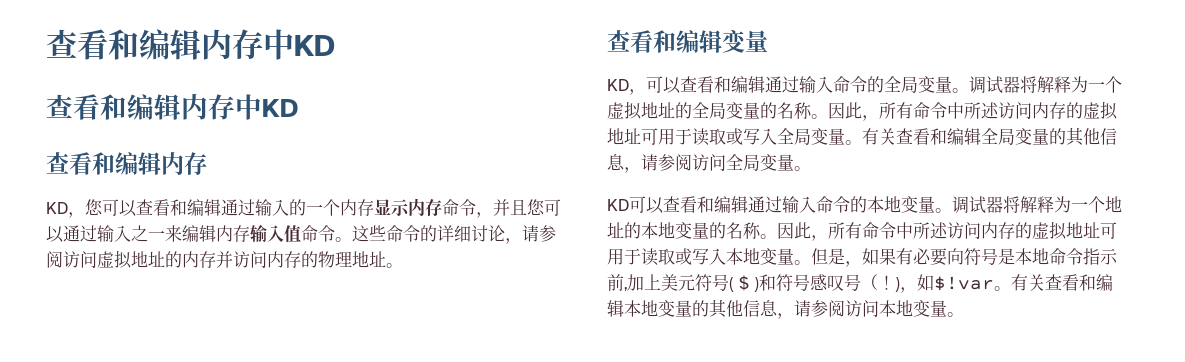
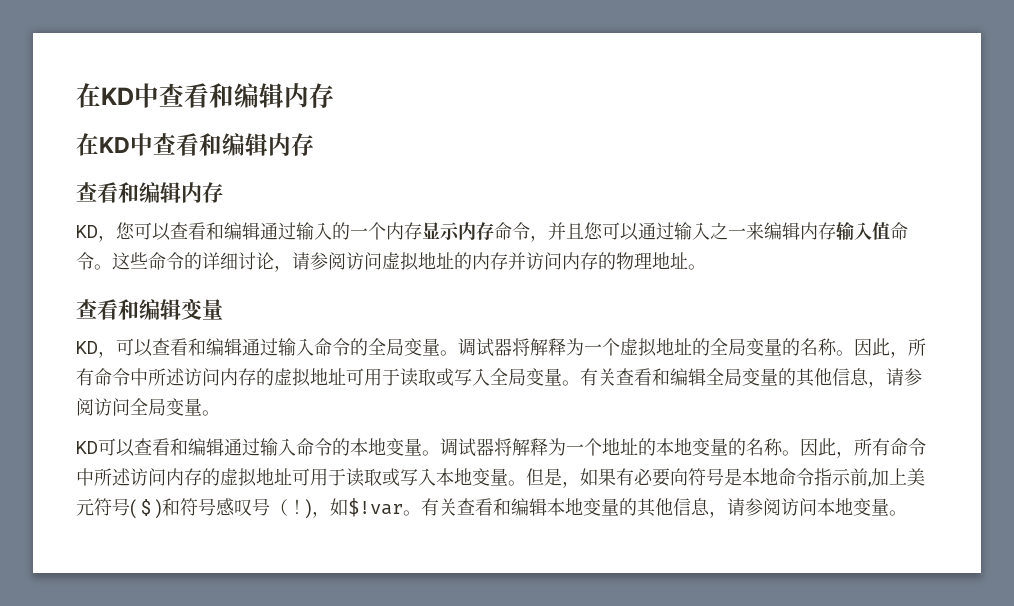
[46,29,335,60] [46,93,299,120] 查看和编辑内存中KD // 查看和编辑内存中KD -> [76,83,334,108] [76,133,314,156] 在KD中查看和编辑内存 // 在KD中查看和编辑内存

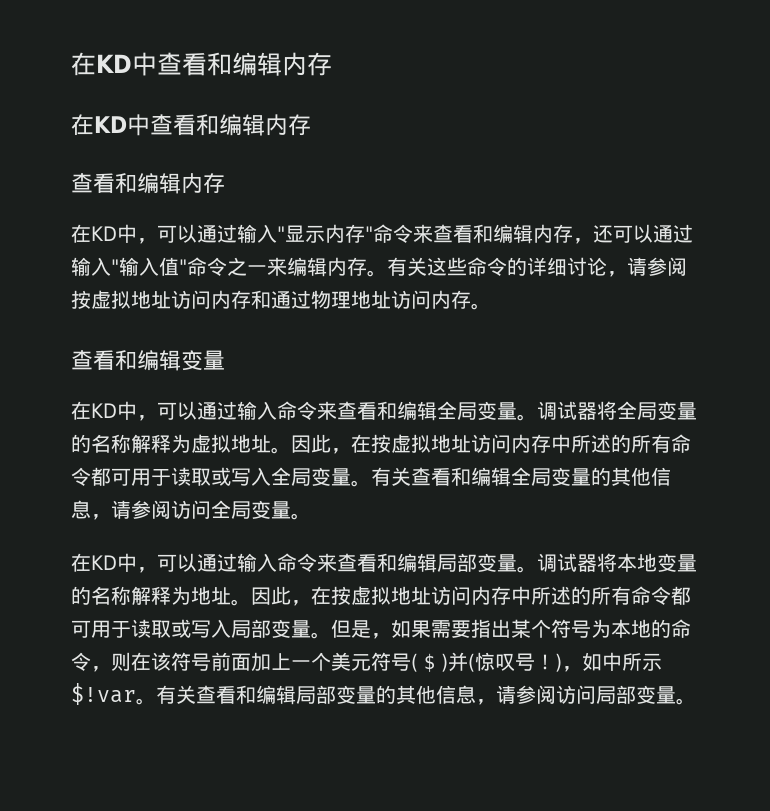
[76,222,710,242] KD，您可以查看和编辑通过输入的一个内存显示内存命令，并且您可以通过输入 -> [71,224,693,244] [71,257,227,276] 在KD中，可以通过输入"显示内存"命令来查看和编辑内存，还可以通过输入"输入值"命令
[836,221,908,240] [76,252,112,270] 输入值命令。 -> [367,257,427,277] 。有关
[346,252,616,271] 访问虚拟地址的内存并访问内存的 -> [71,290,311,309] 按虚拟地址访问内存和通过
(688, 260) none -> [391,290,471,309] 访问内存
[76,338,368,358] KD，可以查看和编辑通过输入命令的 -> [71,401,437,421] 在KD中，可以通过输入命令来查看和编辑
[530,338,926,358] [76,368,346,387] 解释为一个虚拟地址的全局变量的名称。因此，所有命令中所述访问内存的虚拟地址 -> [617,401,697,420] [71,434,691,454] [71,467,111,486] 全局变量的名称解释为虚拟地址。因此，在按虚拟地址访问内存中所述的所有命令都
[76,438,926,458] [76,468,472,487] KD可以查看和编辑通过输入命令的本地变量。调试器将解释为一个地址的本地变量的名称。因此，所有命令中所述访问内存的虚拟地址可用于读取或写入本地 -> [71,553,697,573] [71,586,691,606] [71,619,271,638] 在KD中，可以通过输入命令来查看和编辑局部变量。调试器将本地变量的名称解释为地址。因此，在按虚拟地址访问内存中所述的所有命令都可用于读取或写入局部
[616,468,907,487] 有必要向符号是本地命令指示前,加上 -> [431,619,691,638] [71,652,331,672] 需要指出某个符号为本地的命令，则在该符号前面加上一个
[161,498,288,516] 和符号感叹号（ -> [448,652,535,672] 并(惊叹号
(348, 507) none -> [602,652,662,671] 中所示
[546,498,853,518] 本地变量的其他信息，请参阅访问本地 -> [296,685,636,705] 局部变量的其他信息，请参阅访问局部

